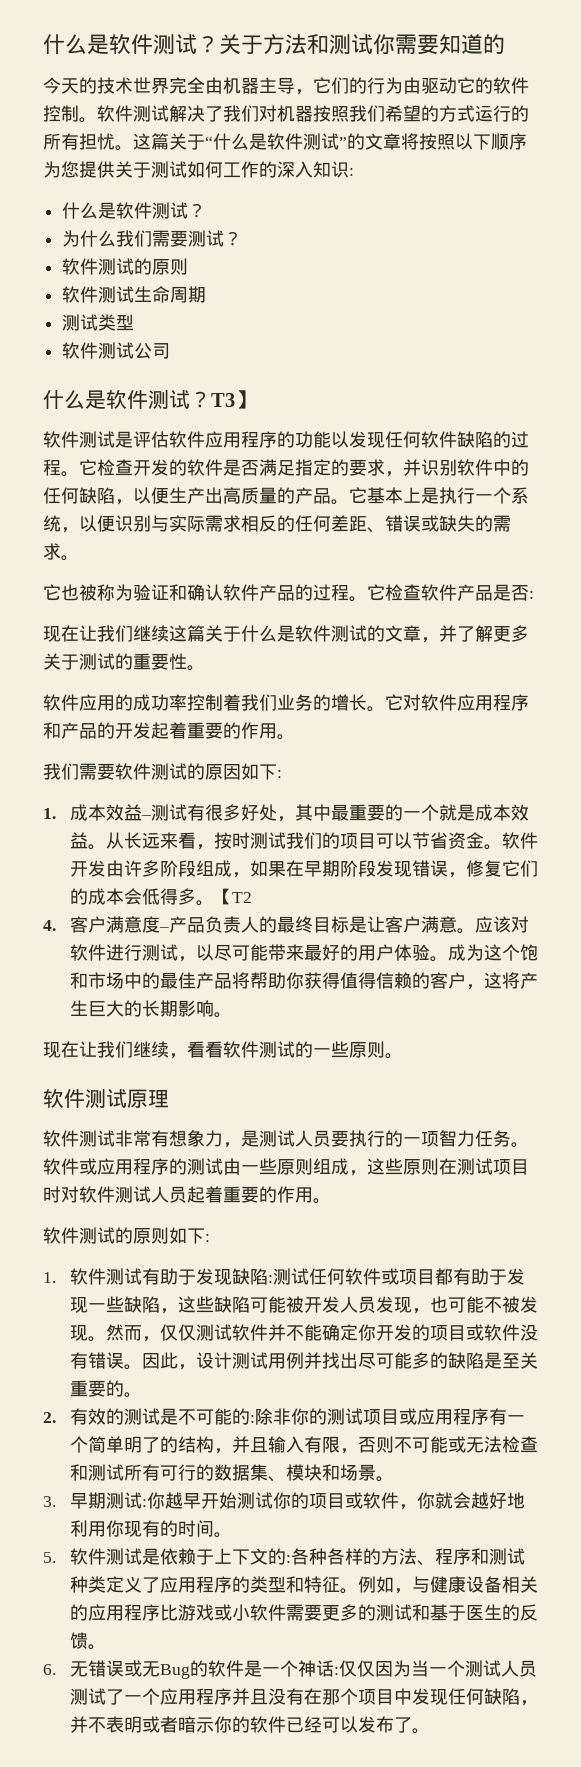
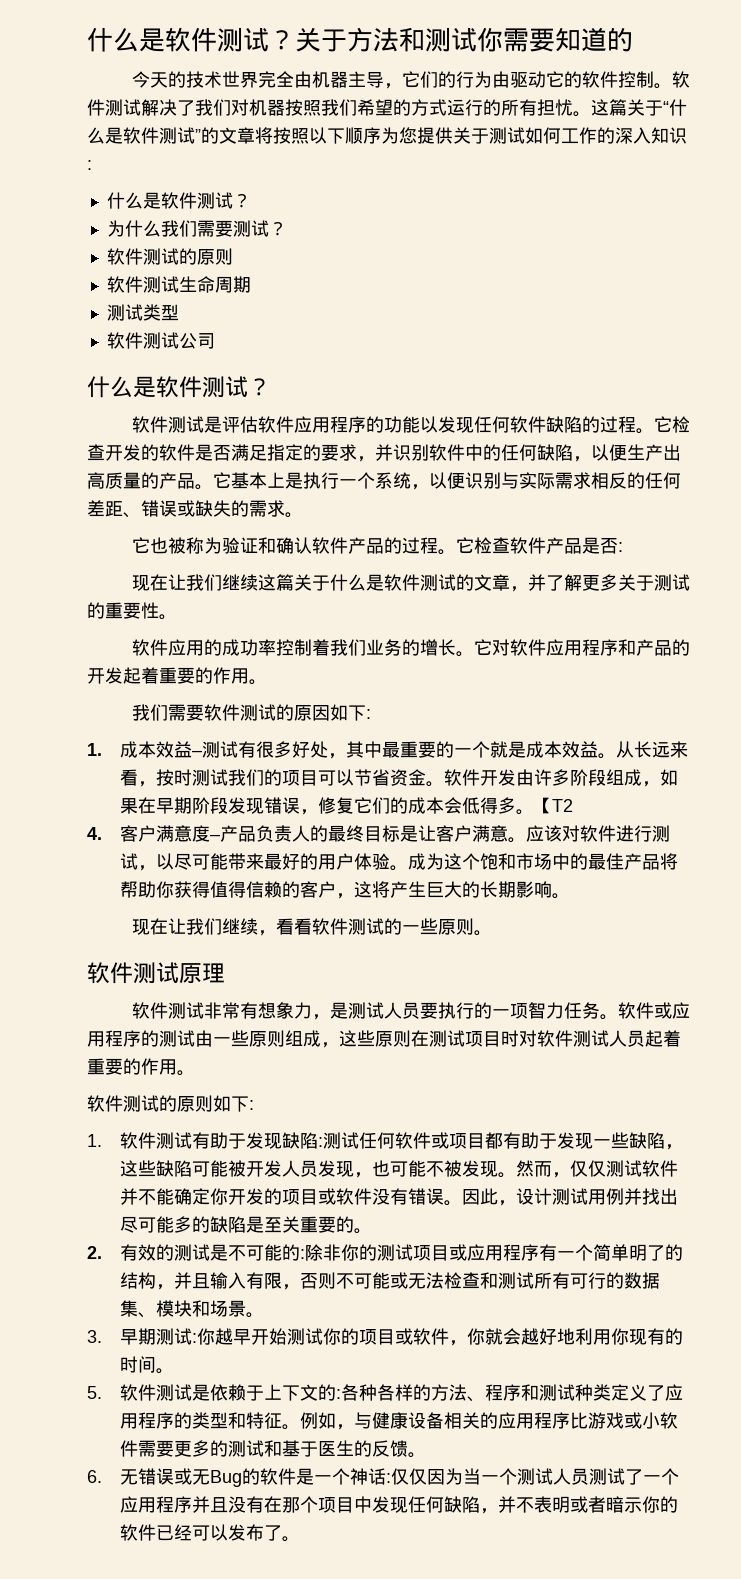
[211,390,256,409] T3】 -> (271, 387) none

